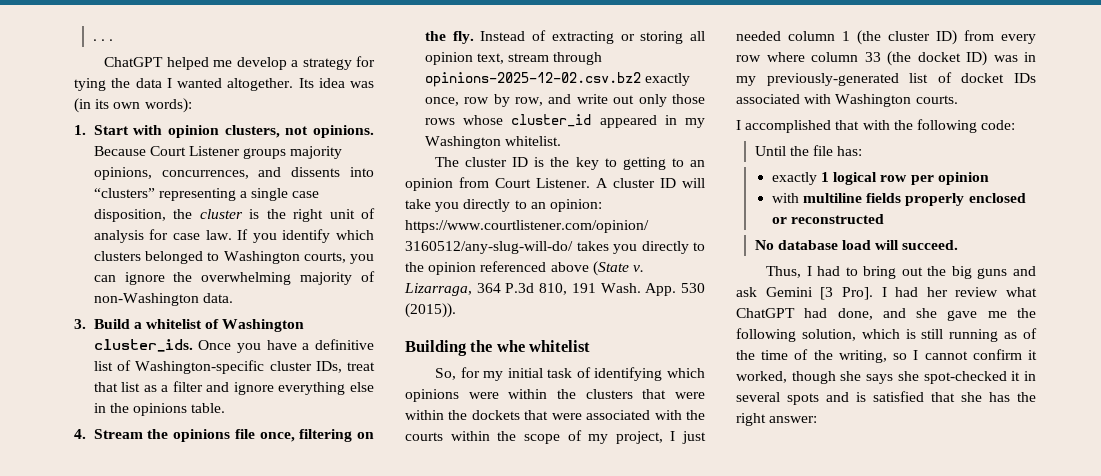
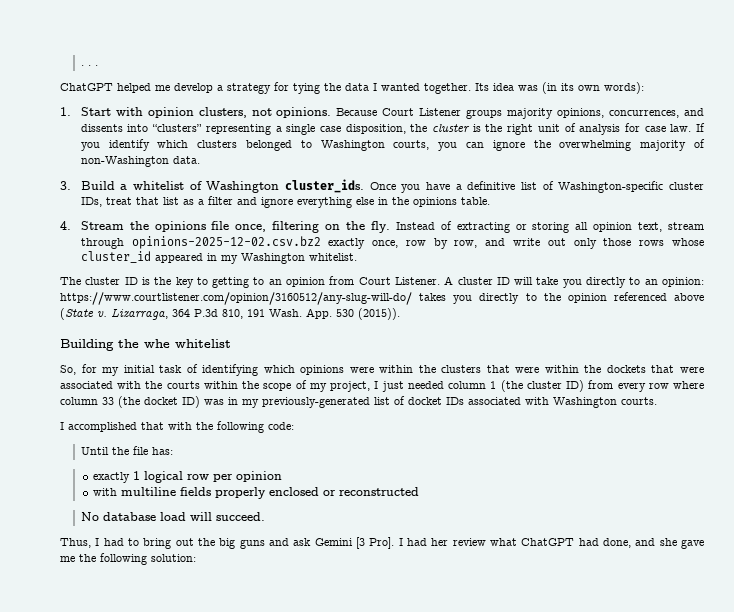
[227,78,294,91] altogether. -> [424,83,471,94] together.
[801,328,1037,342] [736,349,1037,363] [736,371,1036,384] [736,391,1036,405] [736,413,818,426] solution, which is still running as of the time of the writing, so I cannot confirm it worked, though she says she spot-checked it in several spots and is satisfied that she has the right answer: -> [151,554,196,562] solution:

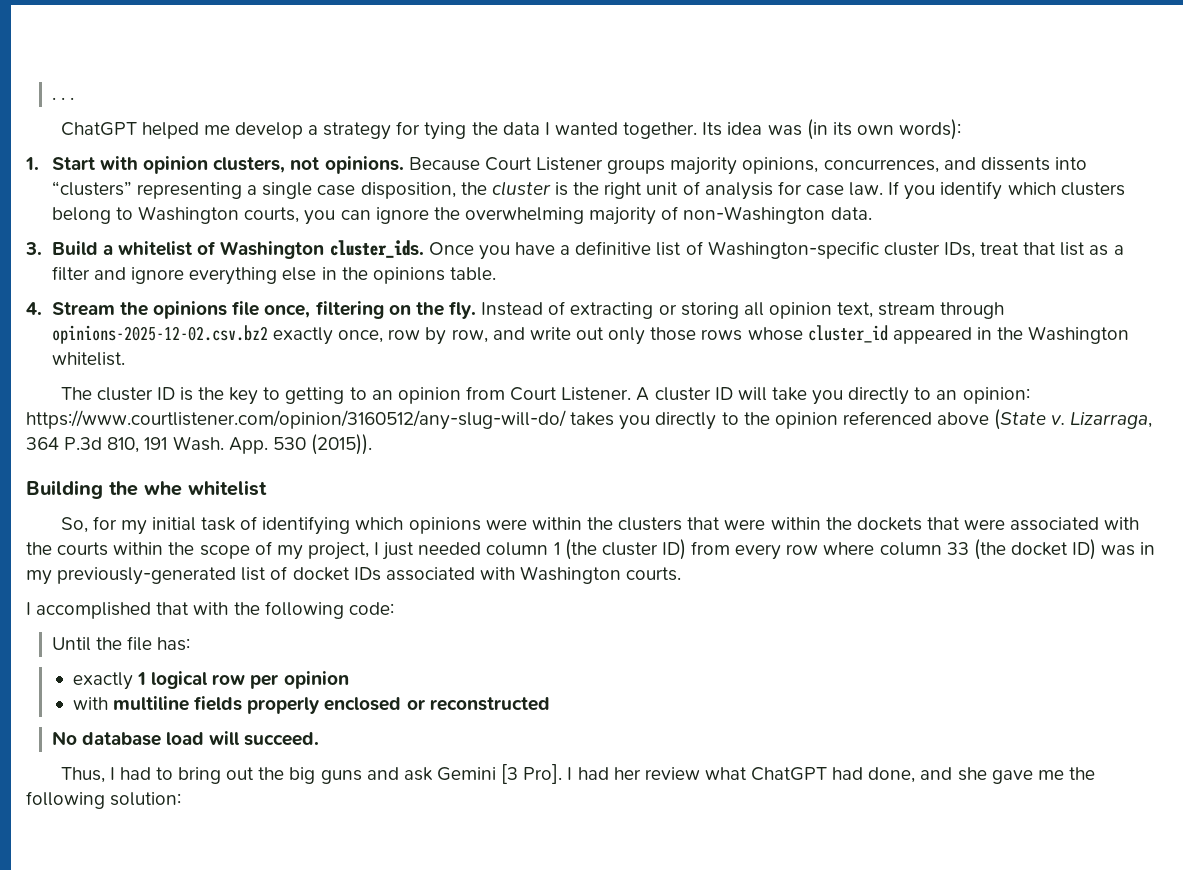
[245,140,292,151] belonged -> [51,207,111,224] belong
[220,255,238,264] my -> [997,327,1024,340] the

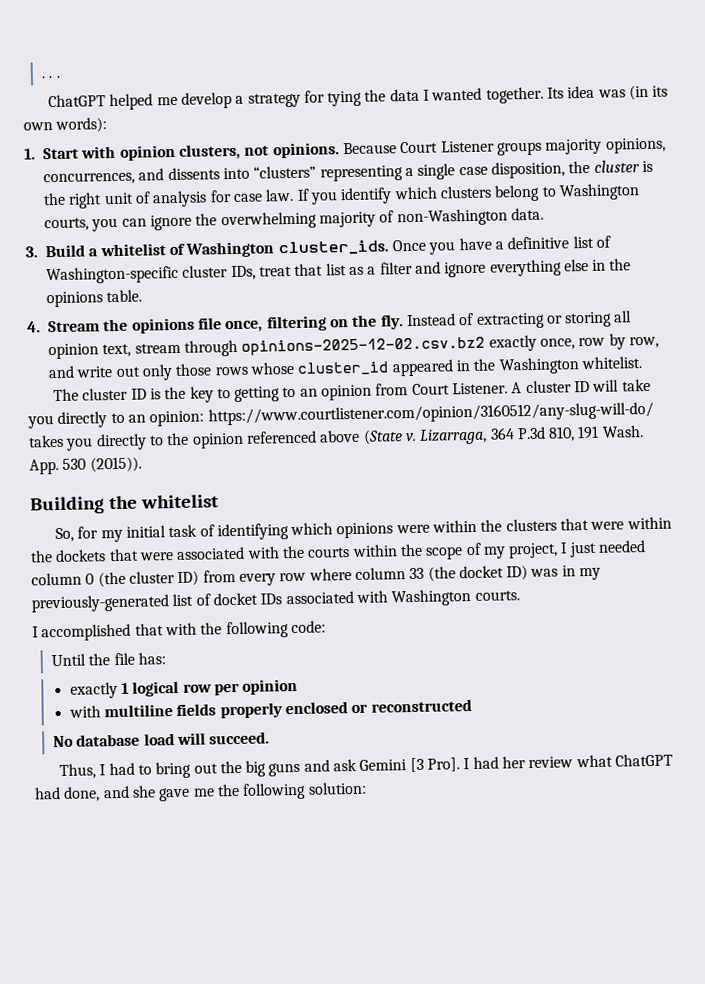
[144,481,182,496] whe -> (138, 502) none
[553,542,560,555] 1 -> [85,573,95,585] 0

